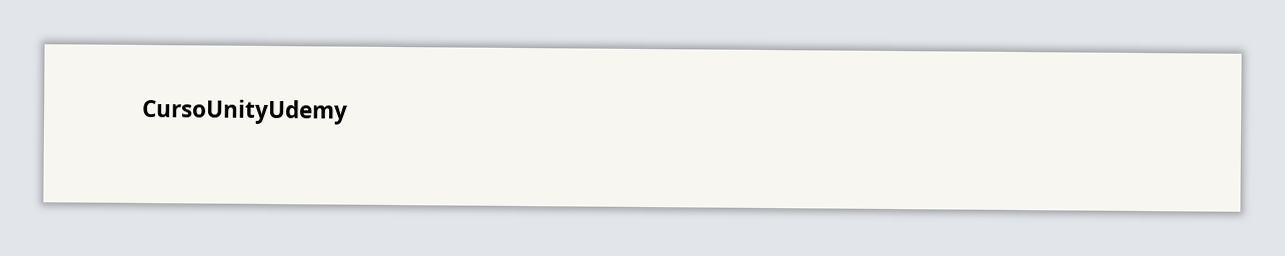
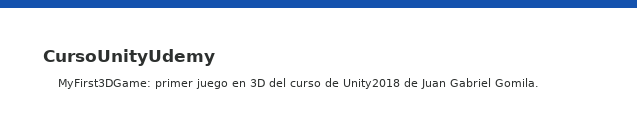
(348, 111) none -> [57,78,539,89] // MyFirst3DGame: primer juego en 3D del curso de Unity2018 de Juan Gabriel Gomila.

